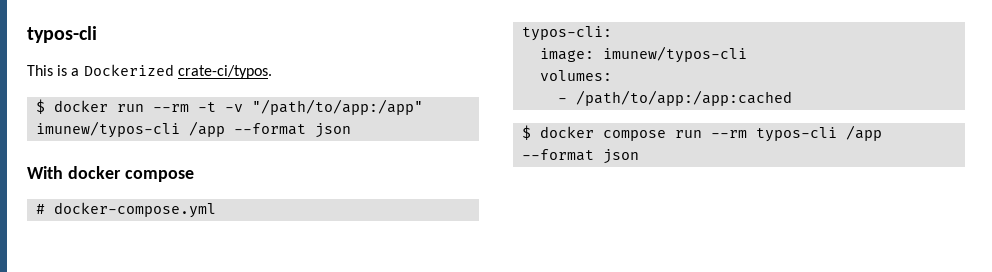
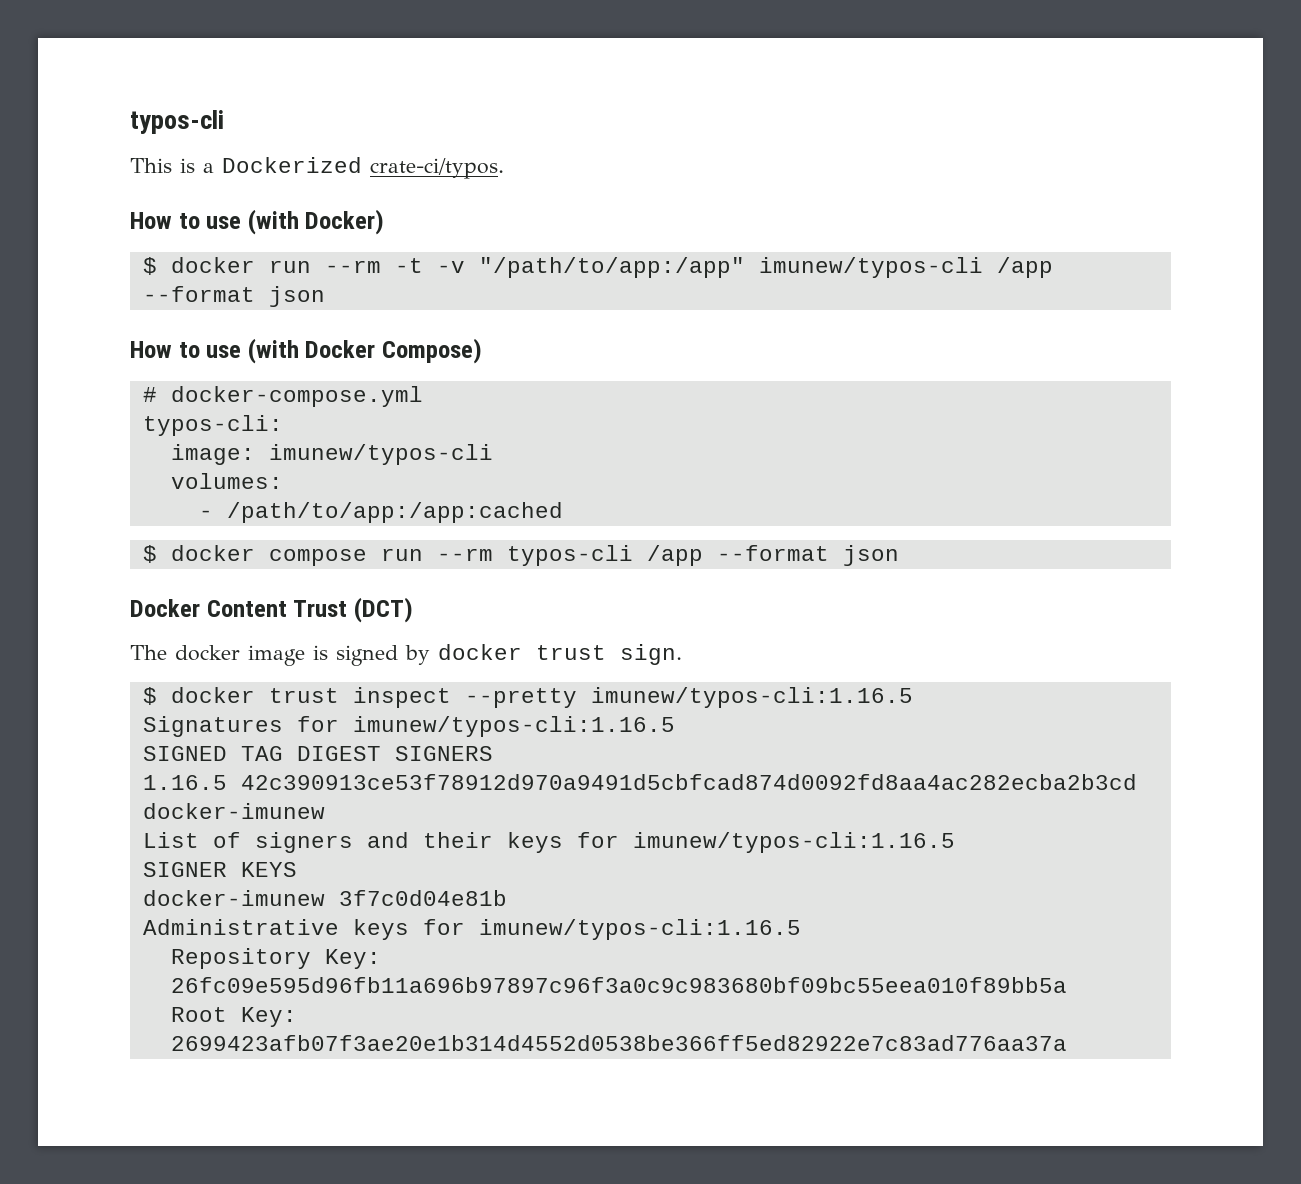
(272, 72) none -> [130,209,385,235] // How to use (with Docker)
[27,166,194,182] With docker compose -> [130,338,483,364] How to use (with Docker Compose)
(640, 156) none -> [130,597,413,623] [130,644,682,666] [142,687,913,708] [142,716,675,737] [142,746,493,761] [142,774,1137,790] [142,803,325,819] [142,832,955,853] [142,862,297,877] [142,890,507,906] [142,919,801,940] [170,948,381,969] [170,977,1067,993] [170,1007,297,1027] [170,1035,1067,1051] // Docker Content Trust (DCT) // The docker image is signed by docker trust sign. // $ docker trust inspect --pretty imunew/typos-cli:1.16.5 // Signatures for imunew/typos-cli:1.16.5 // SIGNED TAG DIGEST SIGNERS // 1.16.5 42c390913ce53f78912d970a9491d5cbfcad874d0092fd8aa4ac282ecba2b3cd docker-imunew // List of signers and their keys for imunew/typos-cli:1.16.5 // SIGNER KEYS // docker-imunew 3f7c0d04e81b // Administrative keys for imunew/typos-cli:1.16.5 // Repository Key: 26fc09e595d96fb11a696b97897c96f3a0c9c983680bf09bc55eea010f89bb5a // Root Key: 2699423afb07f3ae20e1b314d4552d0538be366ff5ed82922e7c83ad776aa37a

